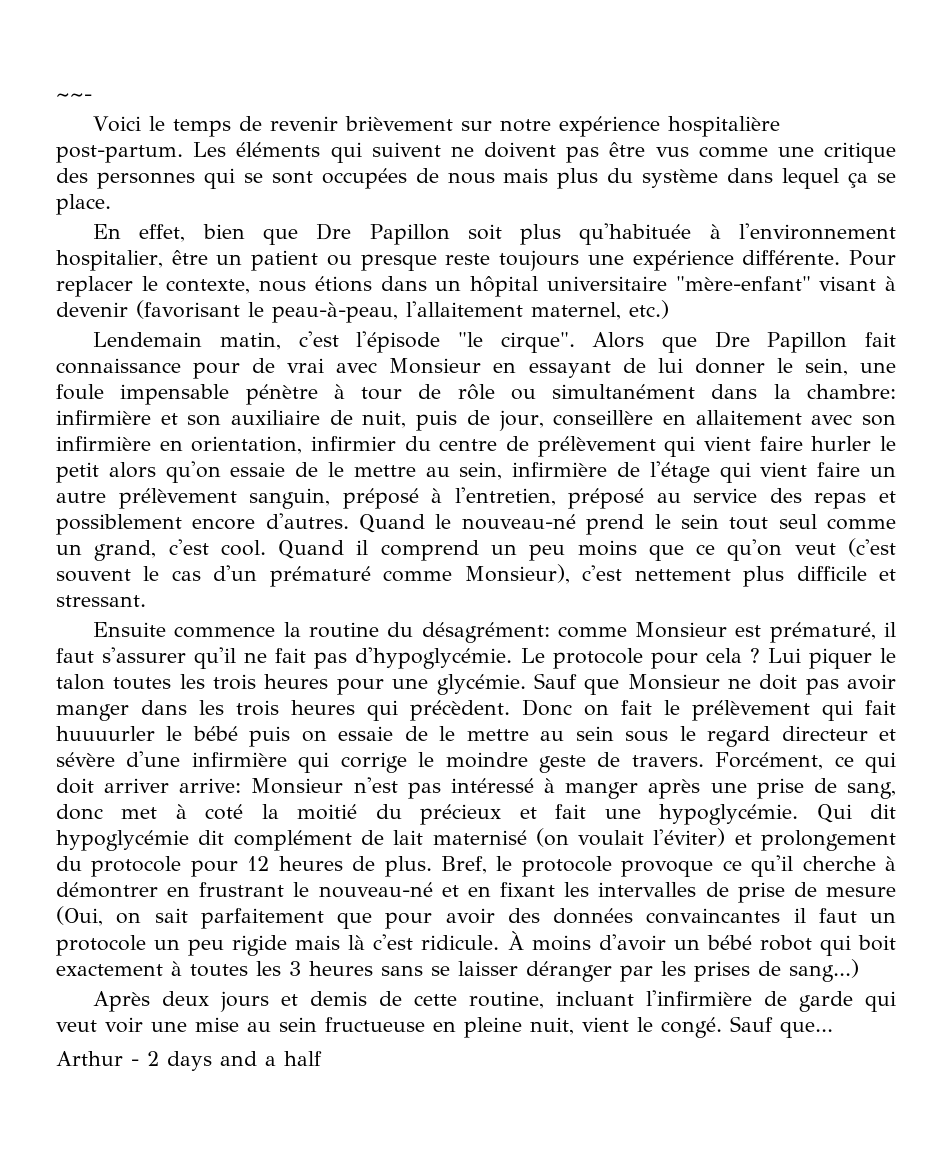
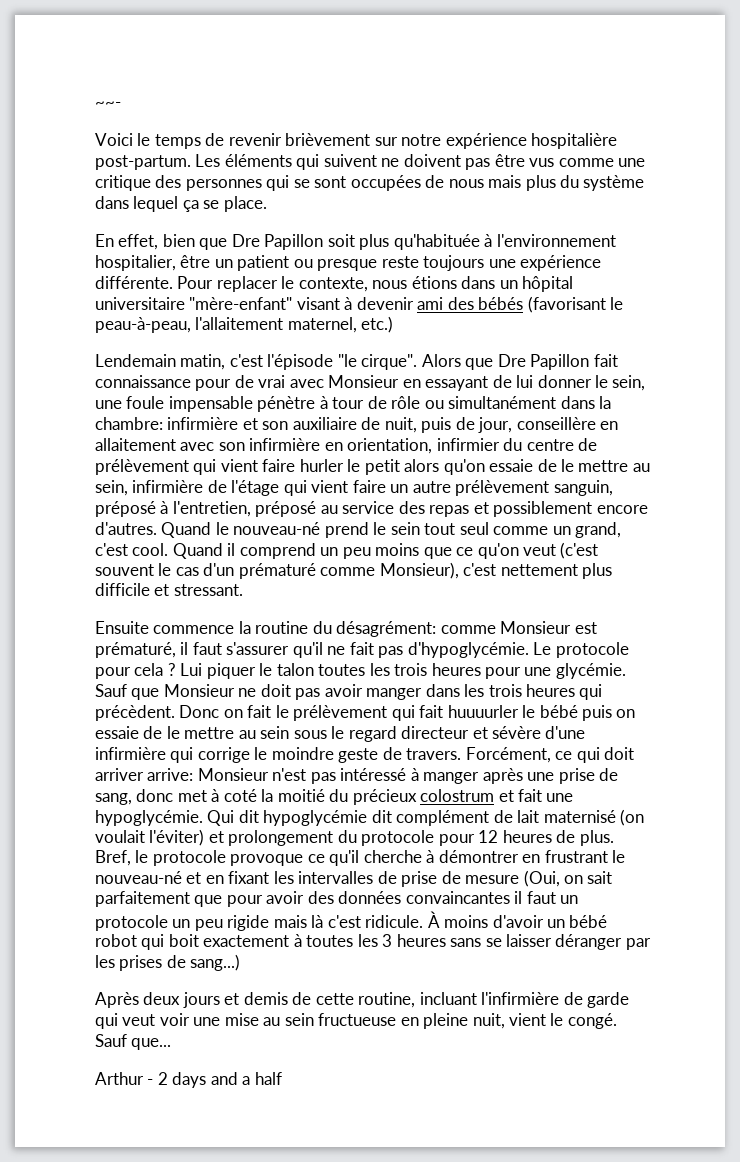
(128, 309) none -> [417,297,524,310] ami des bébés
(502, 814) none -> [420,789,495,802] colostrum

